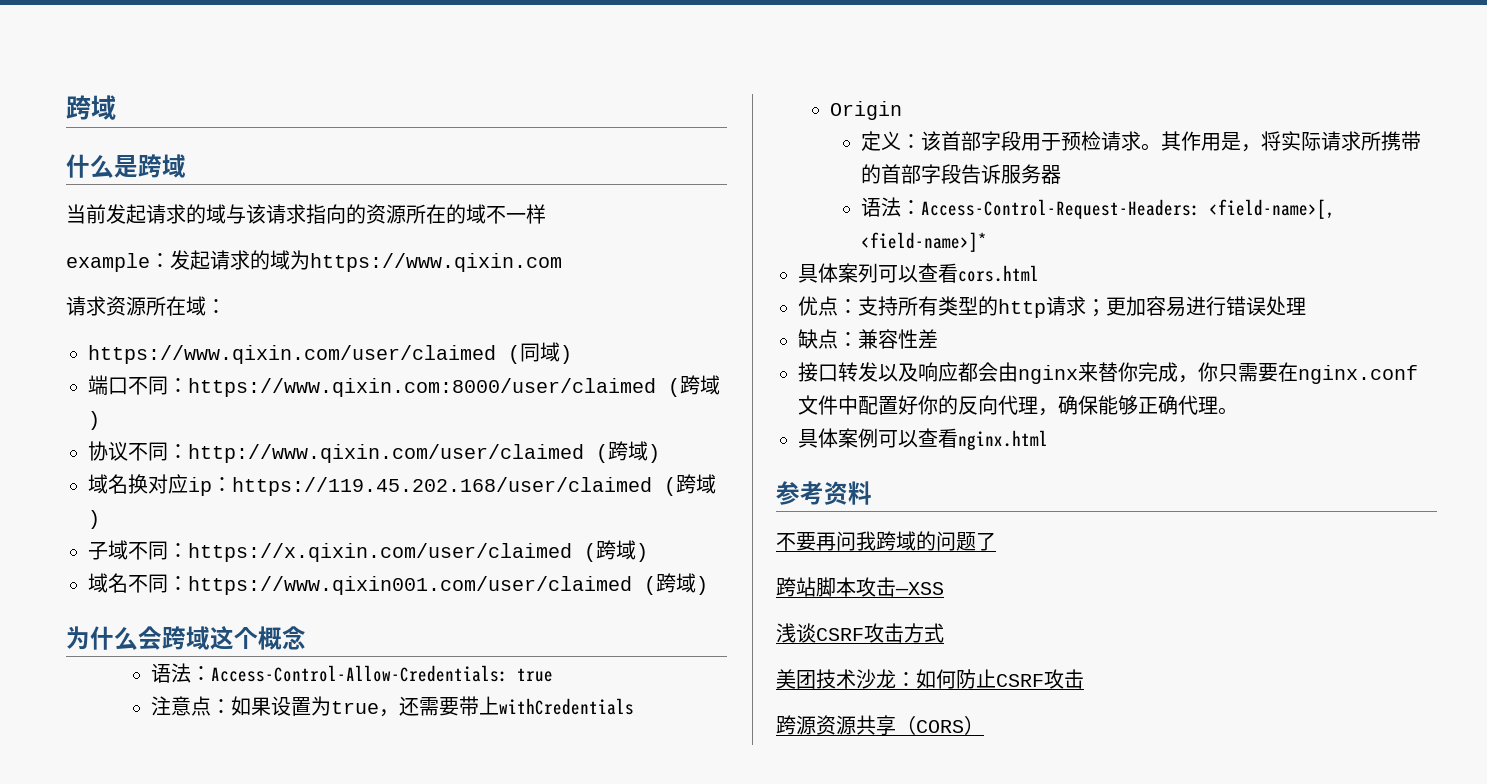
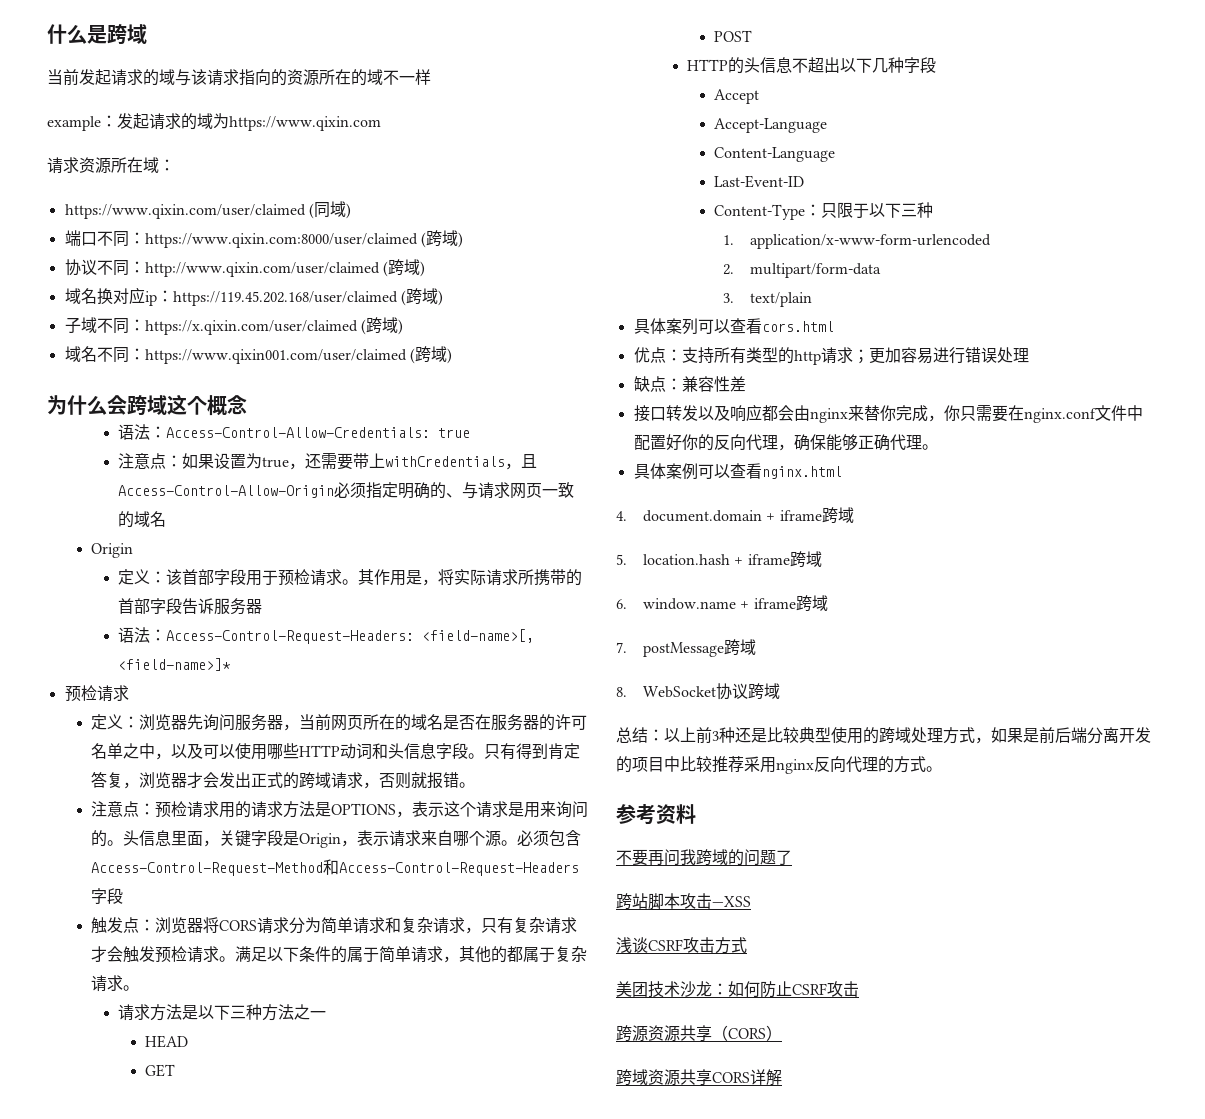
[66,95,116,120] 跨域 // -> (47, 34) none
(635, 706) none -> [505,454,538,470] [118,482,575,499] [118,511,167,528] ，且Access-Control-Allow-Origin必须指定明确的、与请求网页一致的域名
(988, 242) none -> [64,685,129,702] [91,714,588,731] [91,743,581,760] [91,772,476,789] [91,801,589,818] [91,830,582,848] [91,859,580,876] [91,888,124,904] [91,917,578,934] [91,946,588,963] [91,975,140,992] [118,1004,327,1021] [145,1035,189,1048] [145,1064,176,1077] [714,30,753,42] [687,57,937,74] [714,89,760,104] [714,118,828,133] [714,147,836,162] [714,175,805,188] [714,202,934,220] [723,234,992,249] [723,263,882,278] [723,292,813,307] // 预检请求 // 定义：浏览器先询问服务器，当前网页所在的域名是否在服务器的许可名单之中，以及可以使用哪些HTTP动词和头信息字段。只有得到肯定答复，浏览器才会发出正式的跨域请求，否则就报错。 // 注意点：预检请求用的请求方法是OPTIONS，表示这个请求是用来询问的。头信息里面，关键字段是Origin，表示请求来自哪个源。必须包含Access-Control-Request-Method和Access-Control-Request-Headers字段 // 触发点：浏览器将CORS请求分为简单请求和复杂请求，只有复杂请求才会触发预检请求。满足以下条件的属于简单请求，其他的都属于复杂请求。 // 请求方法是以下三种方法之一 // HEAD // GET // POST // HTTP的头信息不超出以下几种字段 // Accept // Accept-Language // Content-Language // Last-Event-ID // Content-Type：只限于以下三种 // 1. application/x-www-form-urlencoded // 2. multipart/form-data // 3. text/plain
(1048, 440) none -> [616,507,854,524] [616,551,822,568] [616,595,828,612] [616,639,756,657] [616,683,780,700] [616,727,1151,744] [616,756,942,774] // 4. document.domain + iframe跨域 // 5. location.hash + iframe跨域 // 6. window.name + iframe跨域 // 7. postMessage跨域 // 8. WebSocket协议跨域 // 总结：以上前3种还是比较典型使用的跨域处理方式，如果是前后端分离开发的项目中比较推荐采用nginx反向代理的方式。
(984, 725) none -> [616,1069,782,1086] // 跨域资源共享CORS详解

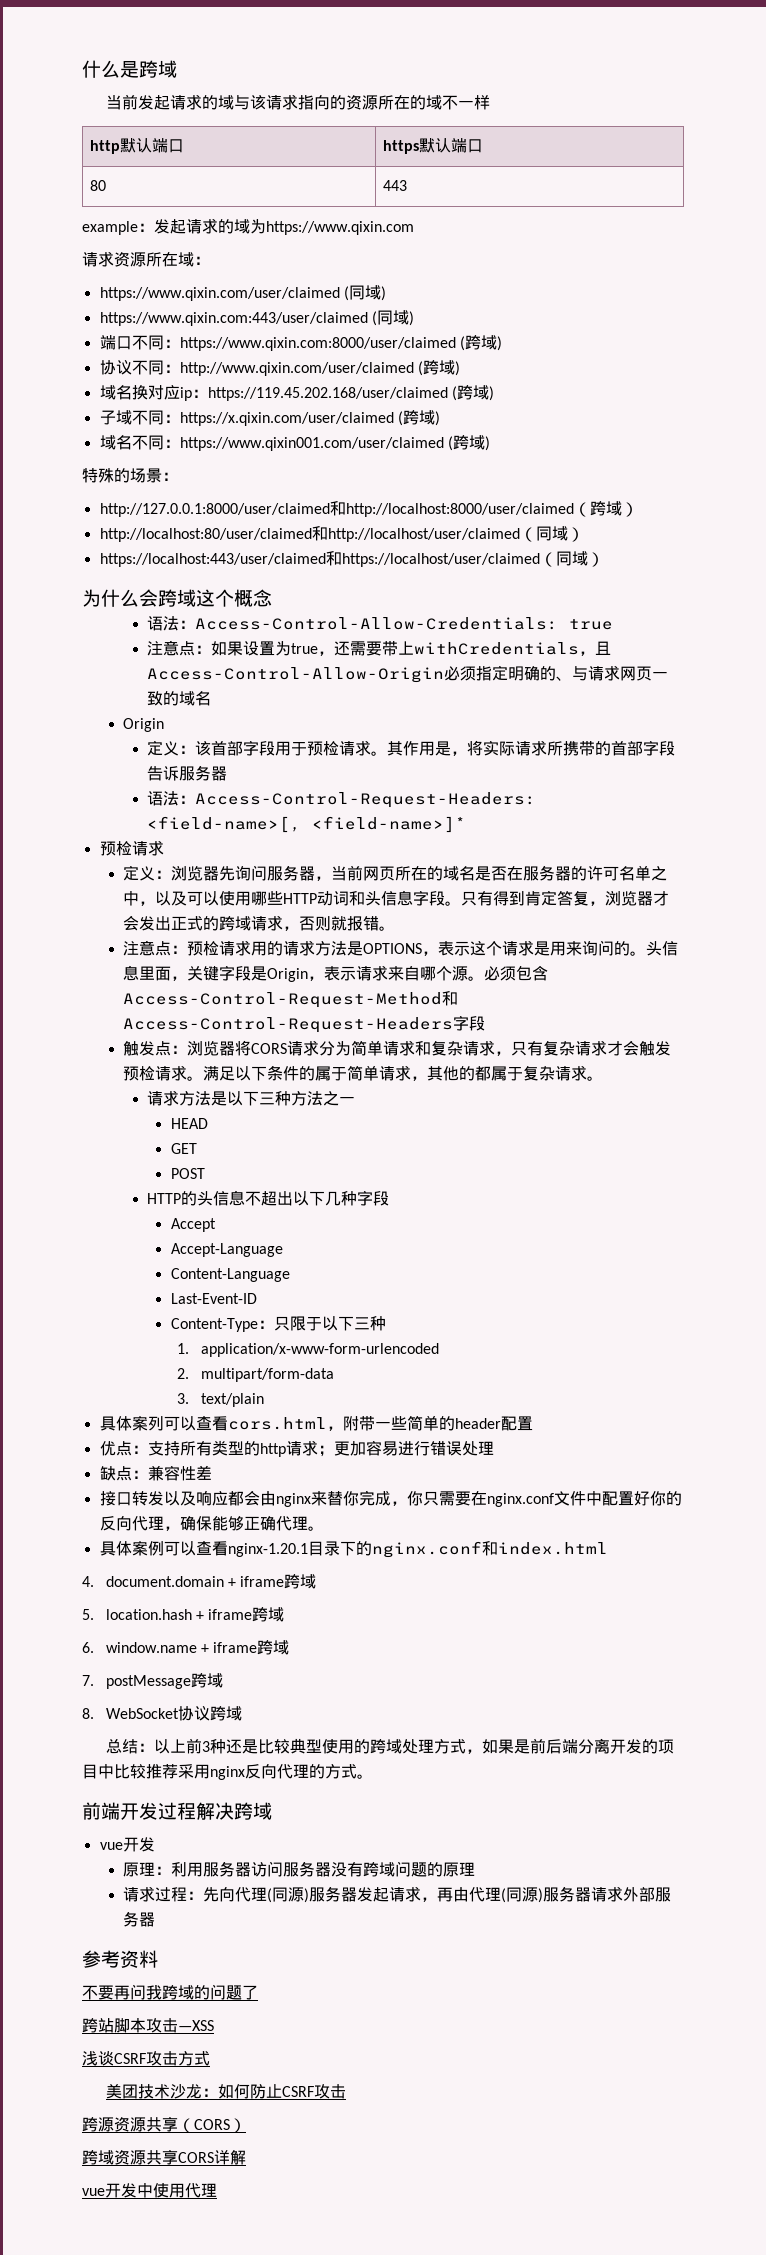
(431, 77) none -> [90,138,185,154] [383,138,484,154] [90,180,107,191] [383,180,408,191] // http默认端口 | https默认端口 // 80 | 443
(351, 211) none -> [99,310,414,326] // https://www.qixin.com:443/user/claimed (同域)
(452, 356) none -> [82,468,178,483] [99,501,638,517] [99,526,584,542] [99,551,604,567] // 特殊的场景： // http://127.0.0.1:8000/user/claimed和http://localhost:8000/user/claimed（跨域） // http://localhost:80/user/claimed和http://localhost/user/claimed（同域） // https://localhost:443/user/claimed和https://localhost/user/claimed（同域）
(834, 326) none -> [326,1415,533,1431] ，附带一些简单的header配置
[761,466,842,479] nginx.html -> [227,1541,608,1558] nginx-1.20.1目录下的nginx.conf和index.html
(942, 769) none -> [82,1802,272,1820] [99,1837,155,1852] [123,1861,476,1877] [123,1886,672,1903] [123,1911,156,1927] // 前端开发过程解决跨域 // vue开发 // 原理：利用服务器访问服务器没有跨域问题的原理 // 请求过程：先向代理(同源)服务器发起请求，再由代理(同源)服务器请求外部服务器
(782, 1077) none -> [82,2183,217,2198] // vue开发中使用代理

